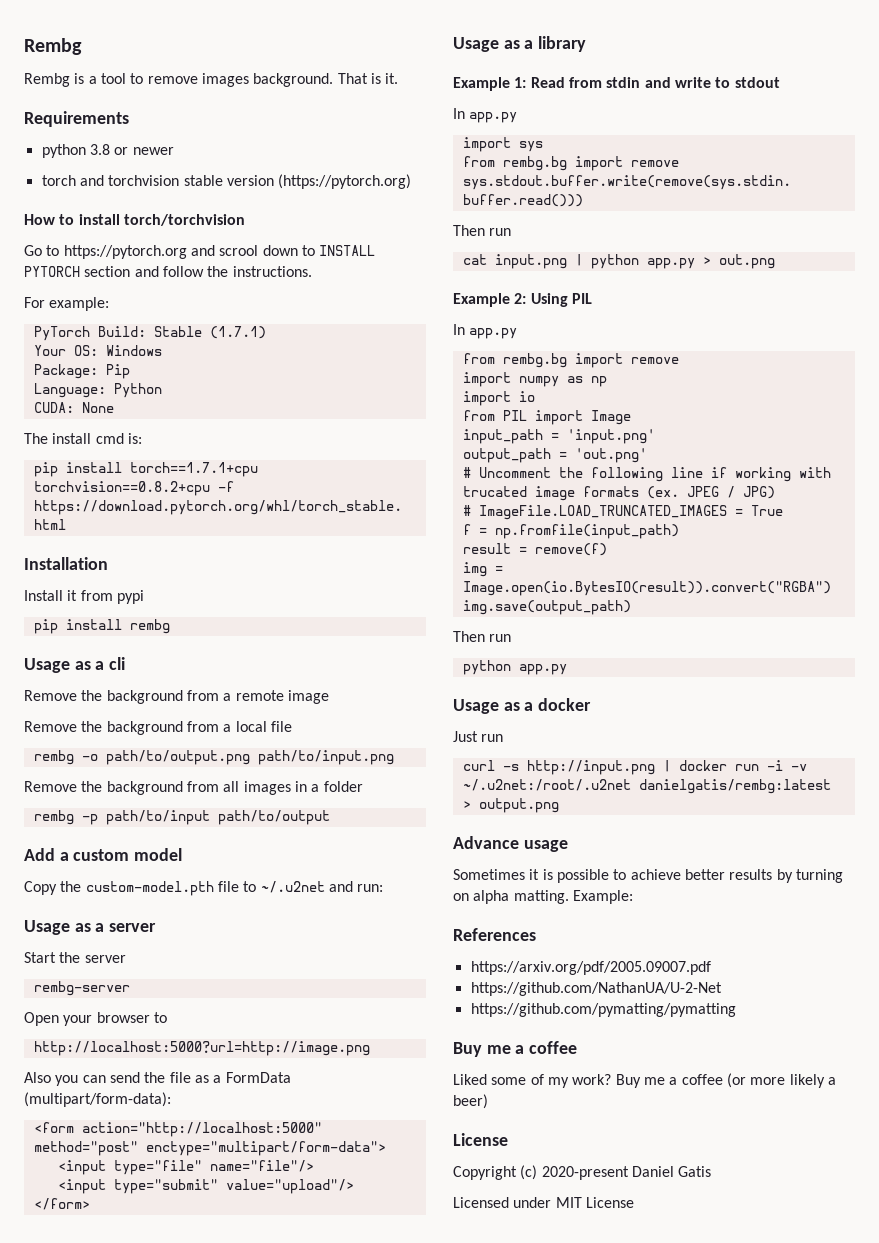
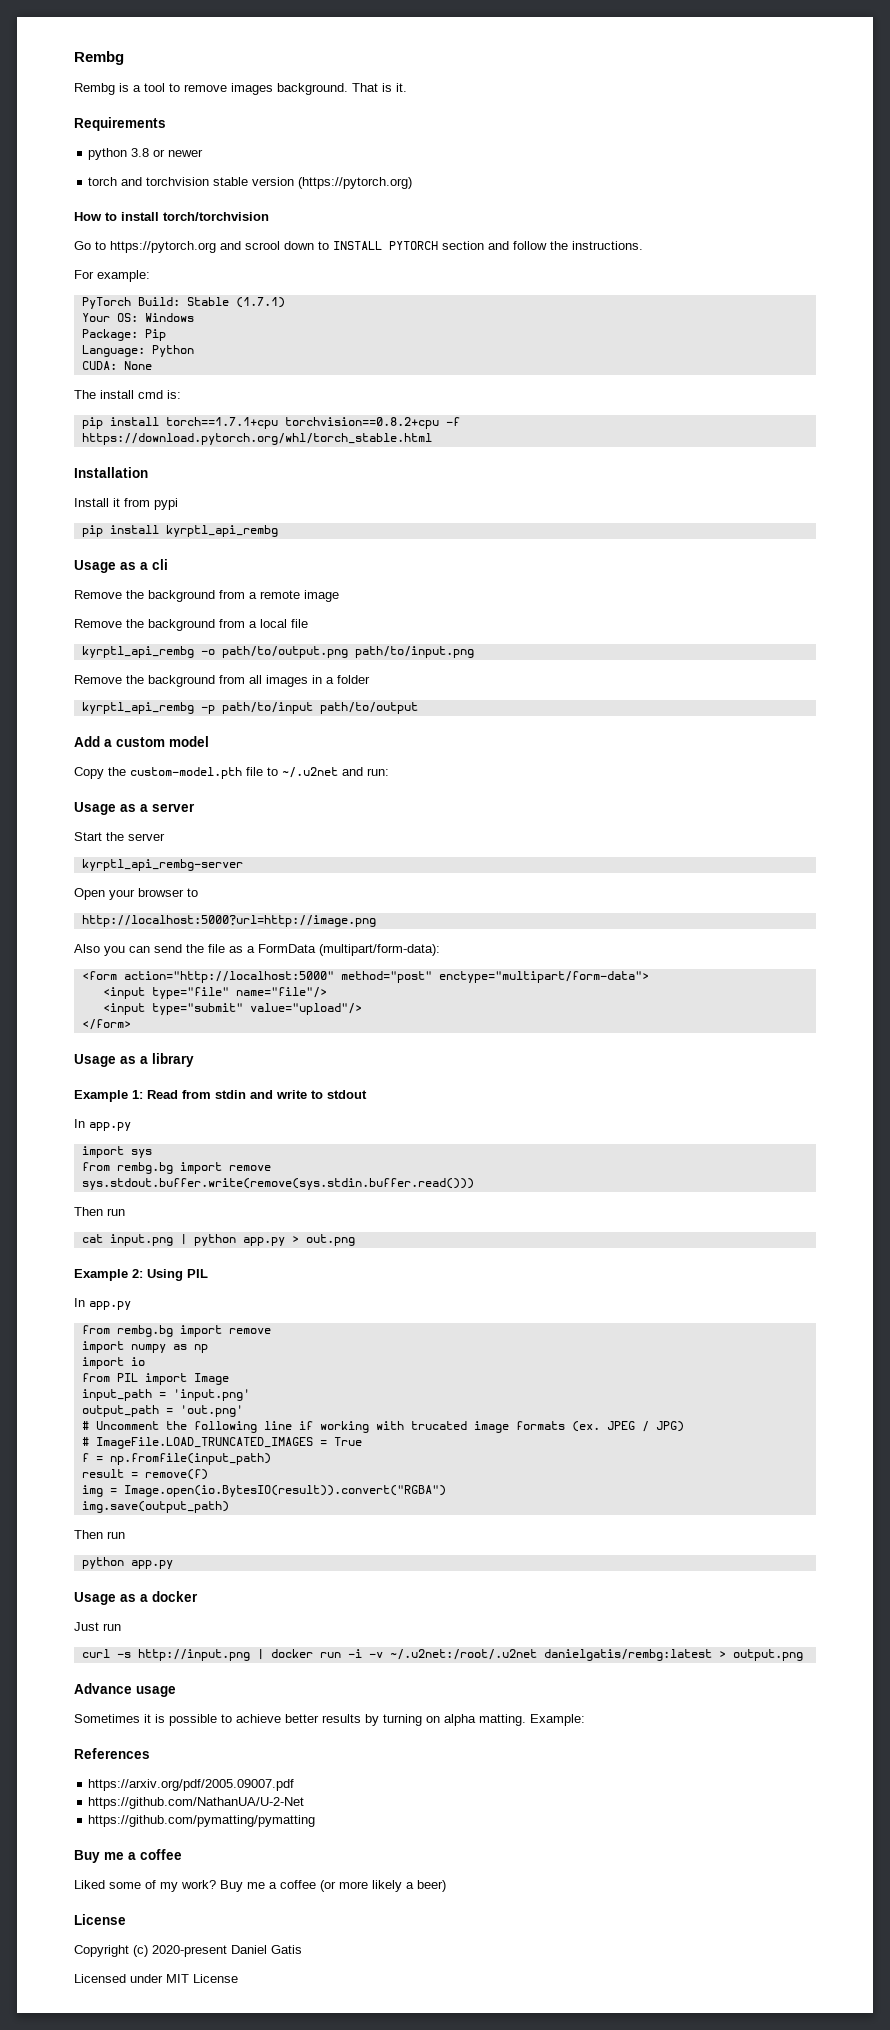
[129,619,170,634] rembg -> [165,525,278,537] kyrptl_api_rembg
[33,750,74,765] rembg -> [81,646,194,658] kyrptl_api_rembg
[33,810,74,825] rembg -> [81,702,194,714] kyrptl_api_rembg
[33,981,130,996] rembg-server -> [81,859,243,871] kyrptl_api_rembg-server

